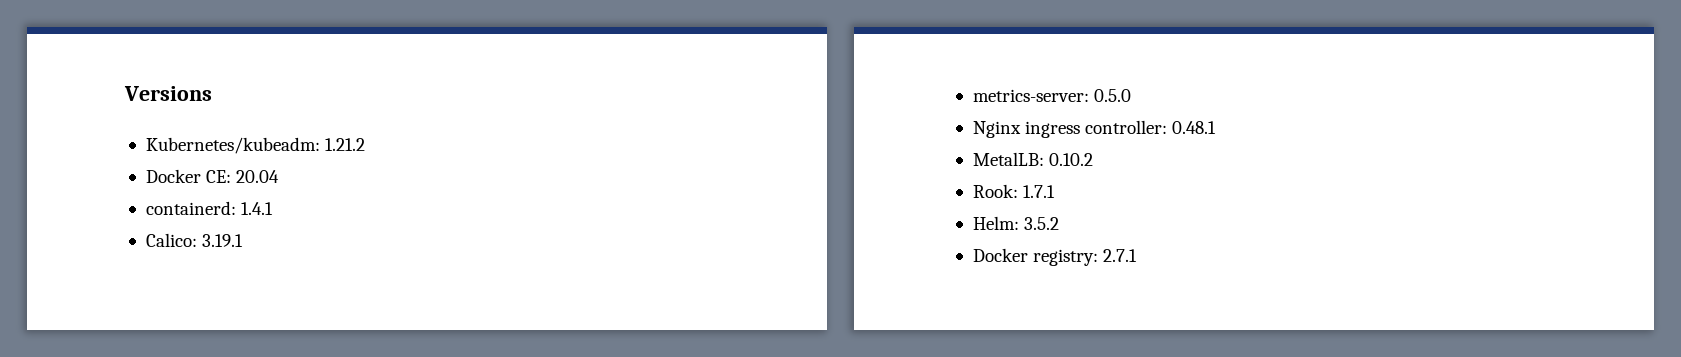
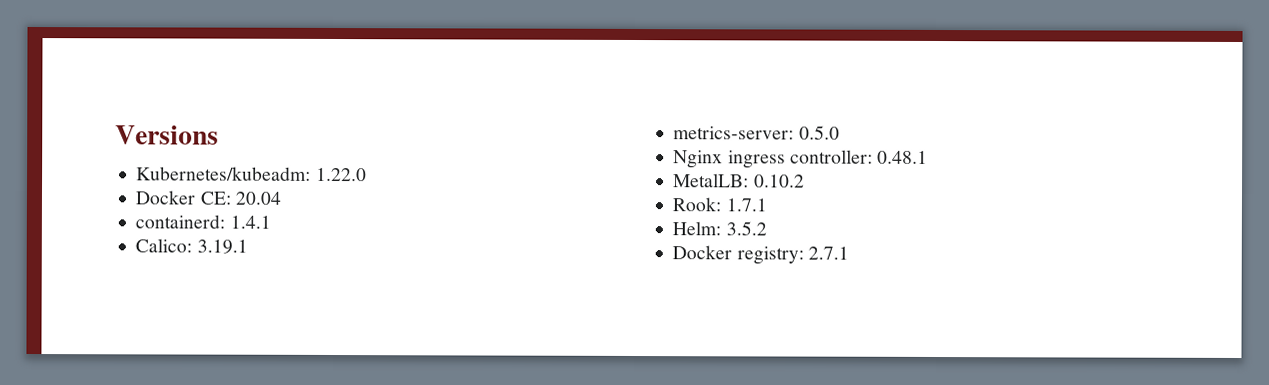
[325,138,366,151] 1.21.2 -> [315,167,367,182] 1.22.0

